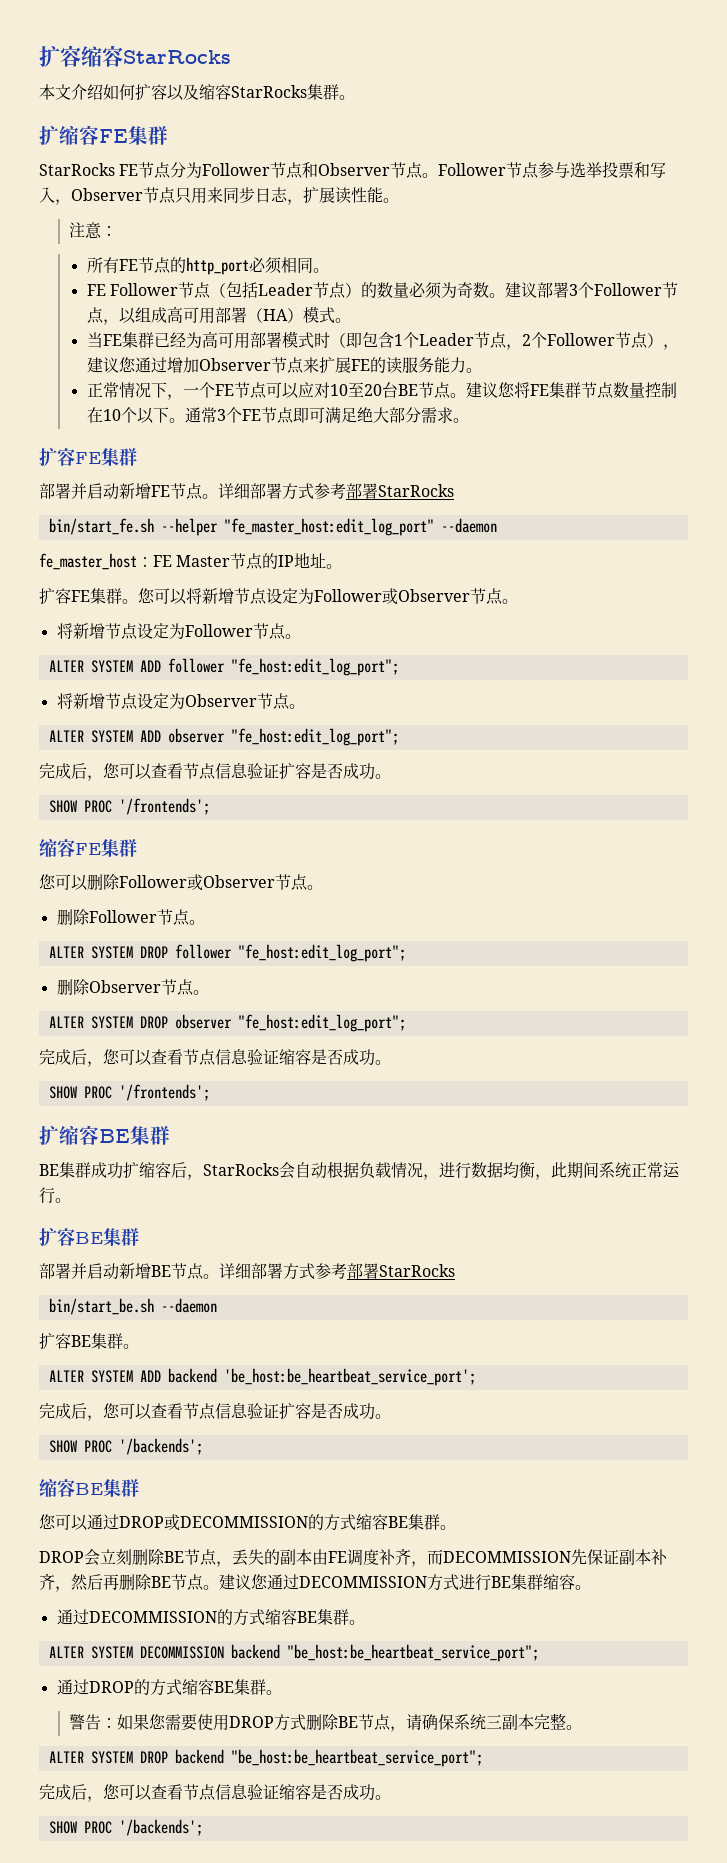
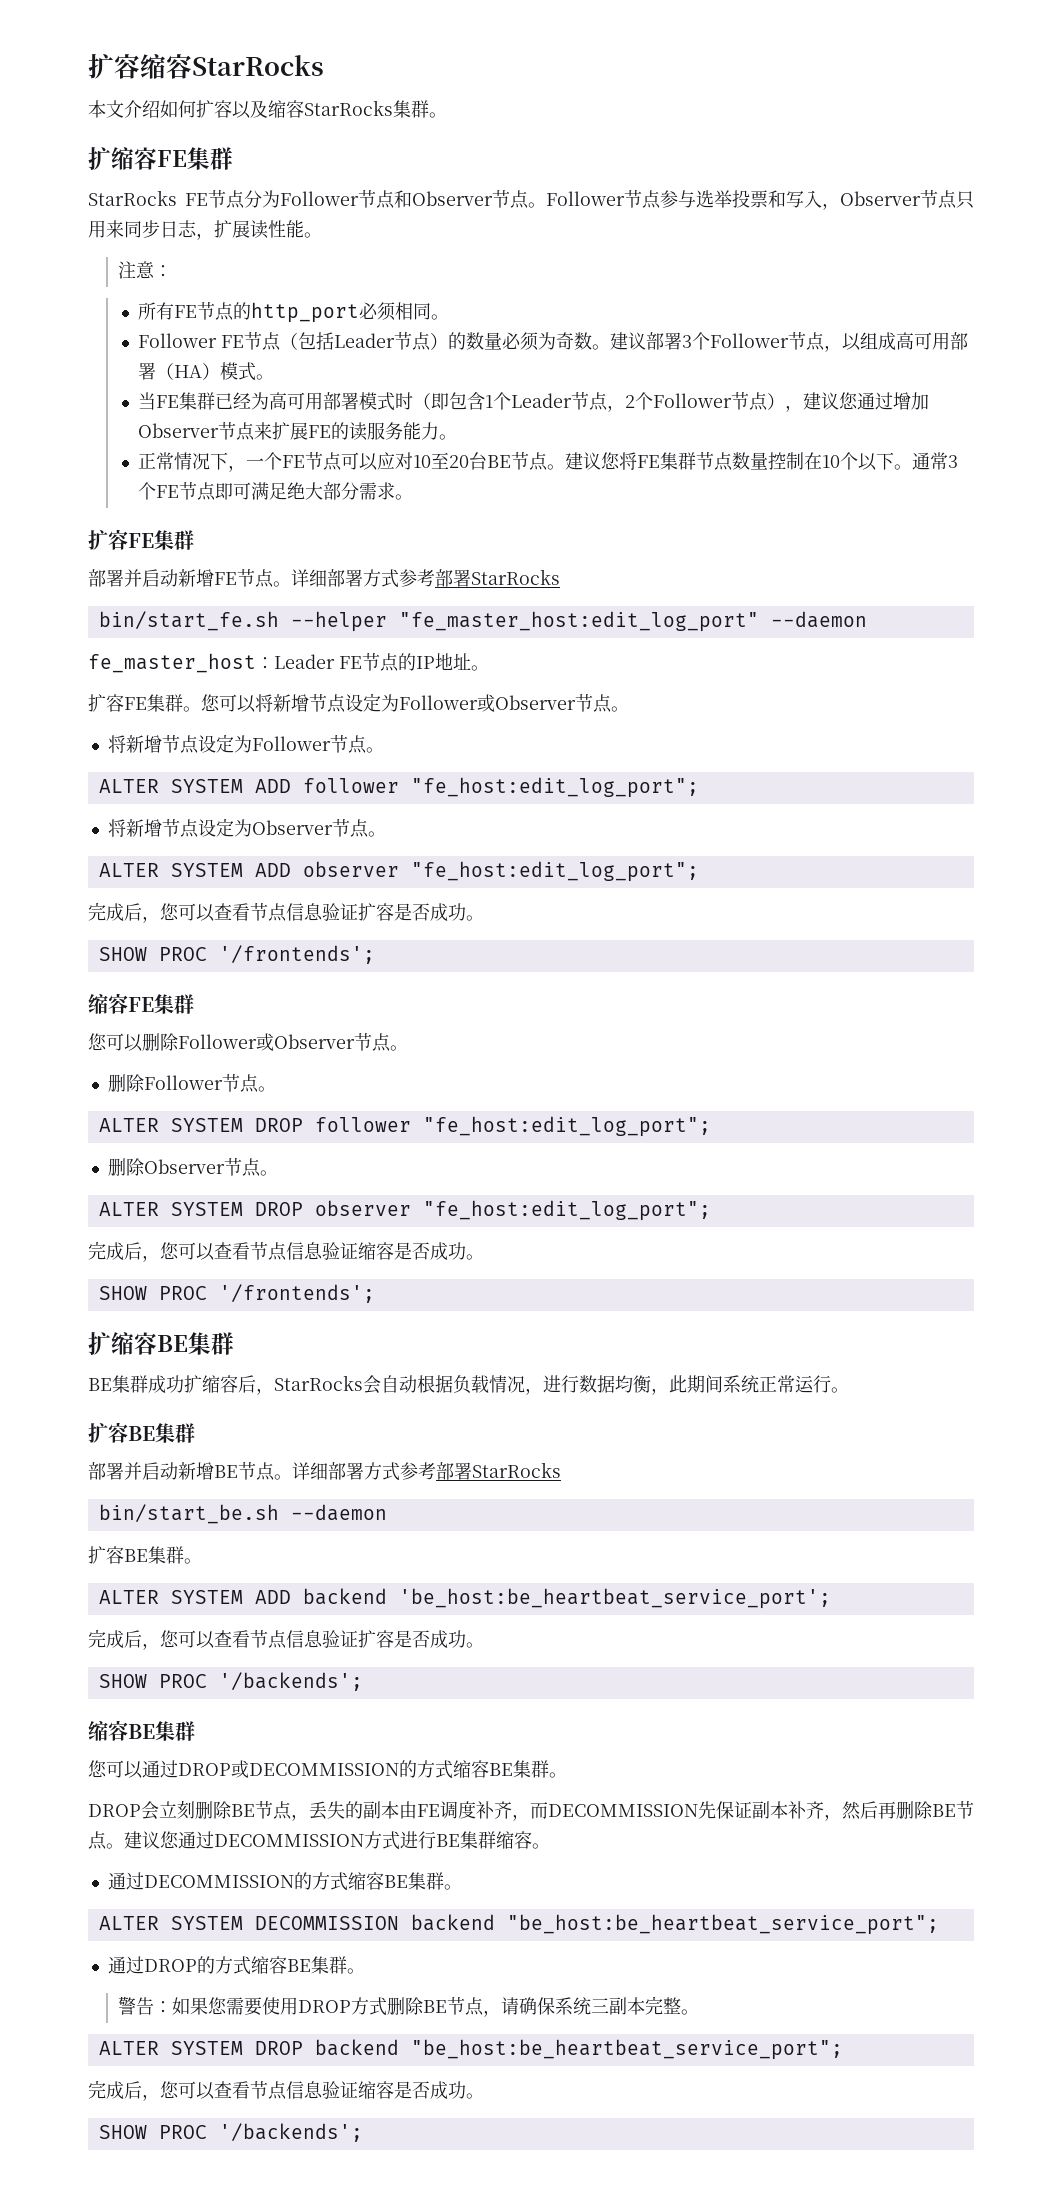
[86,283,178,296] FE Follower -> [138,333,245,348] Follower FE
[153,555,231,567] FE Master -> [274,654,362,669] Leader FE

